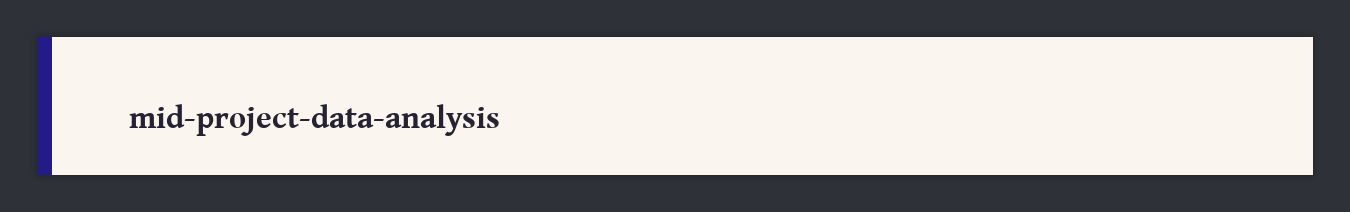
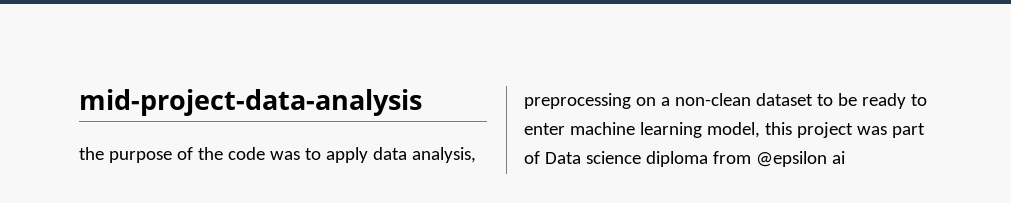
(500, 120) none -> [79,147,476,163] [524,93,927,109] [524,122,925,138] [524,151,845,167] // the purpose of the code was to apply data analysis, preprocessing on a non-clean dataset to be ready to enter machine learning model, this project was part of Data science diploma from @epsilon ai

